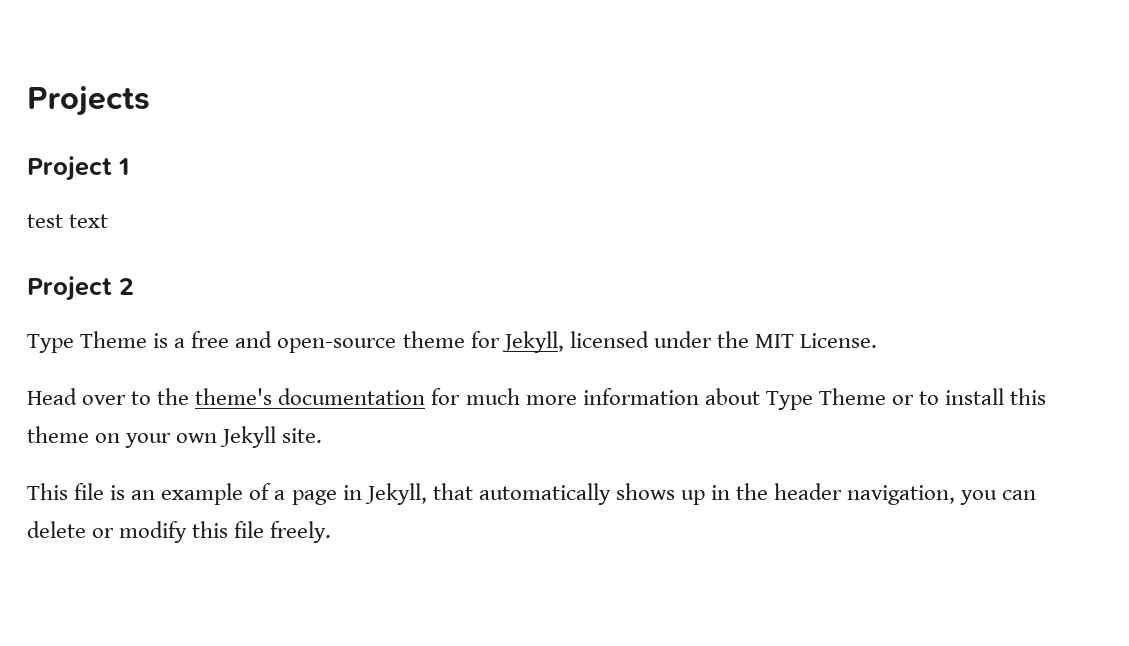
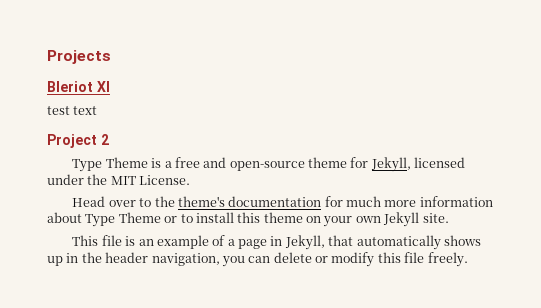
[27,156,129,181] Project 1 -> [47,81,110,92] Bleriot XI

